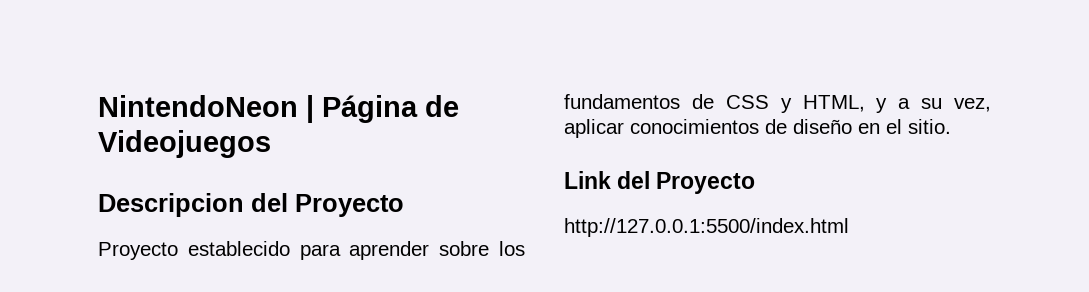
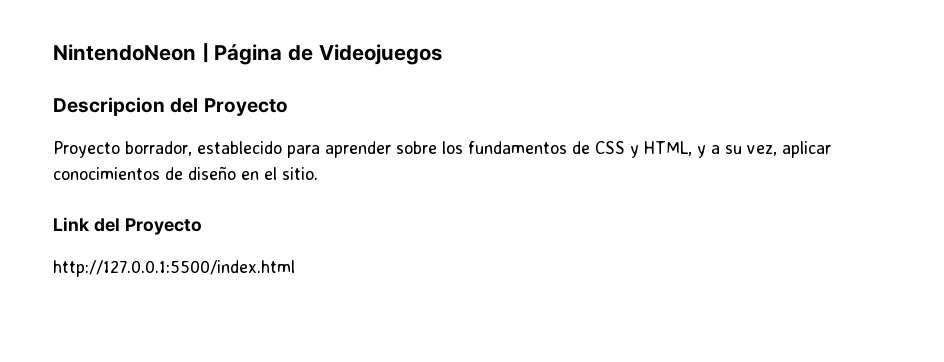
(178, 251) none -> [125,141,192,156] borrador,

